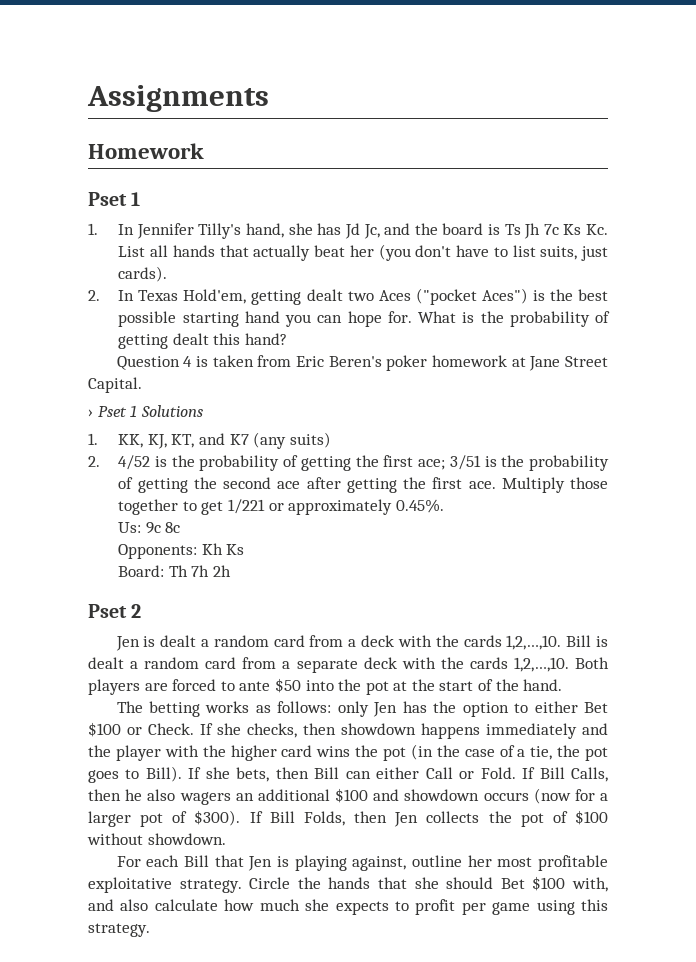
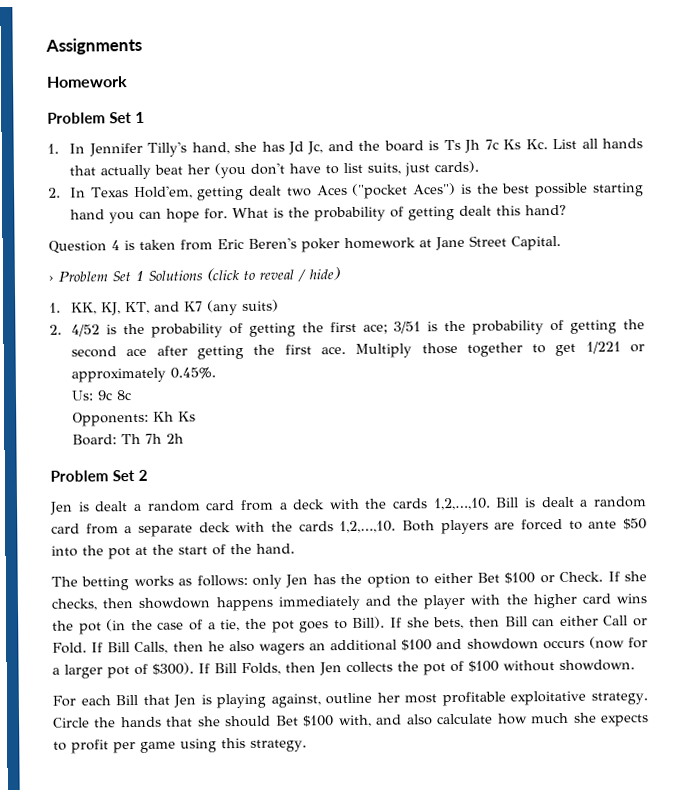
[88,192,127,206] Pset -> [47,112,132,124] Problem Set
[97,406,127,417] Pset -> [58,271,131,282] Problem Set
(203, 411) none -> [206,267,340,282] (click to reveal / hide)
[88,604,127,618] Pset -> [50,470,135,482] Problem Set

